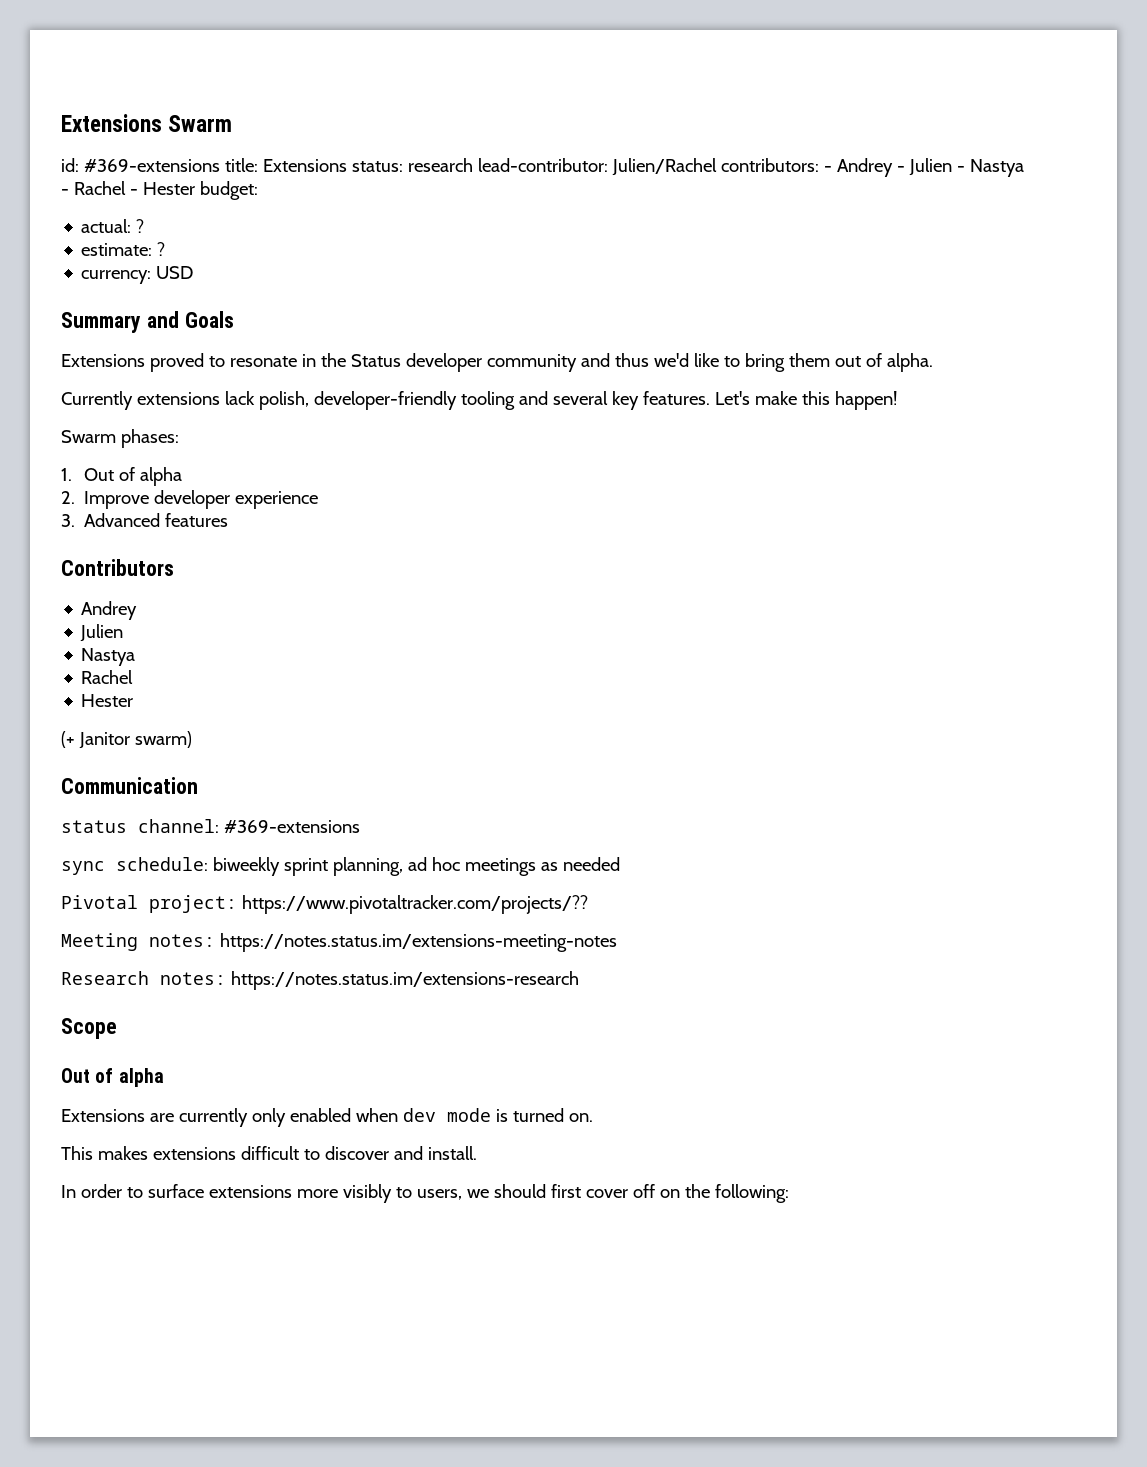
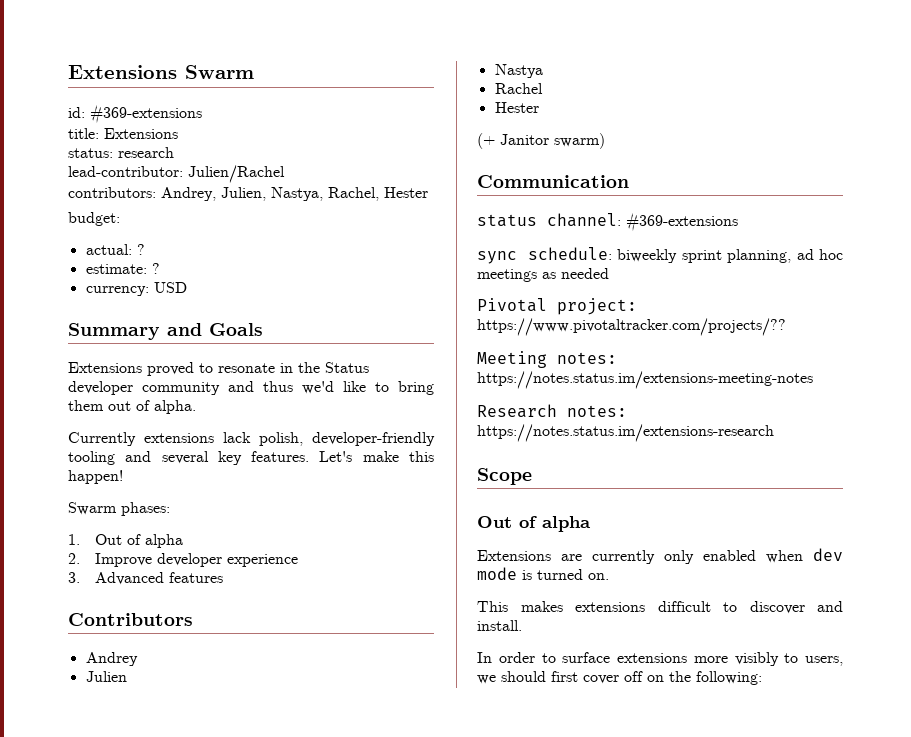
(220, 165) none -> (202, 114) //
(347, 165) none -> (178, 133) //
(473, 165) none -> (174, 152) //
[720,158,1024,177] [61,181,195,195] contributors: - Andrey - Julien - Nastya - Rachel - Hester -> [68,187,428,201] // contributors: Andrey, Julien, Nastya, Rachel, Hester //

